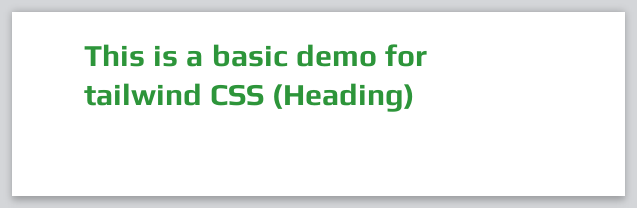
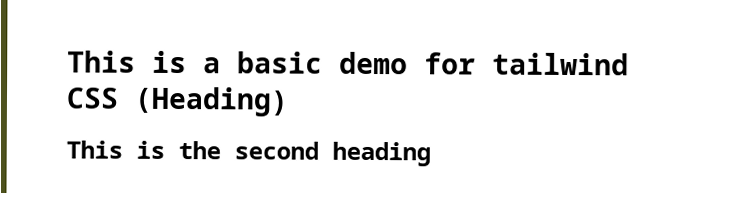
(416, 97) none -> [66,140,431,167] // This is the second heading

